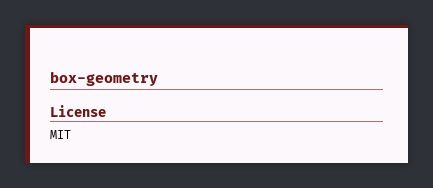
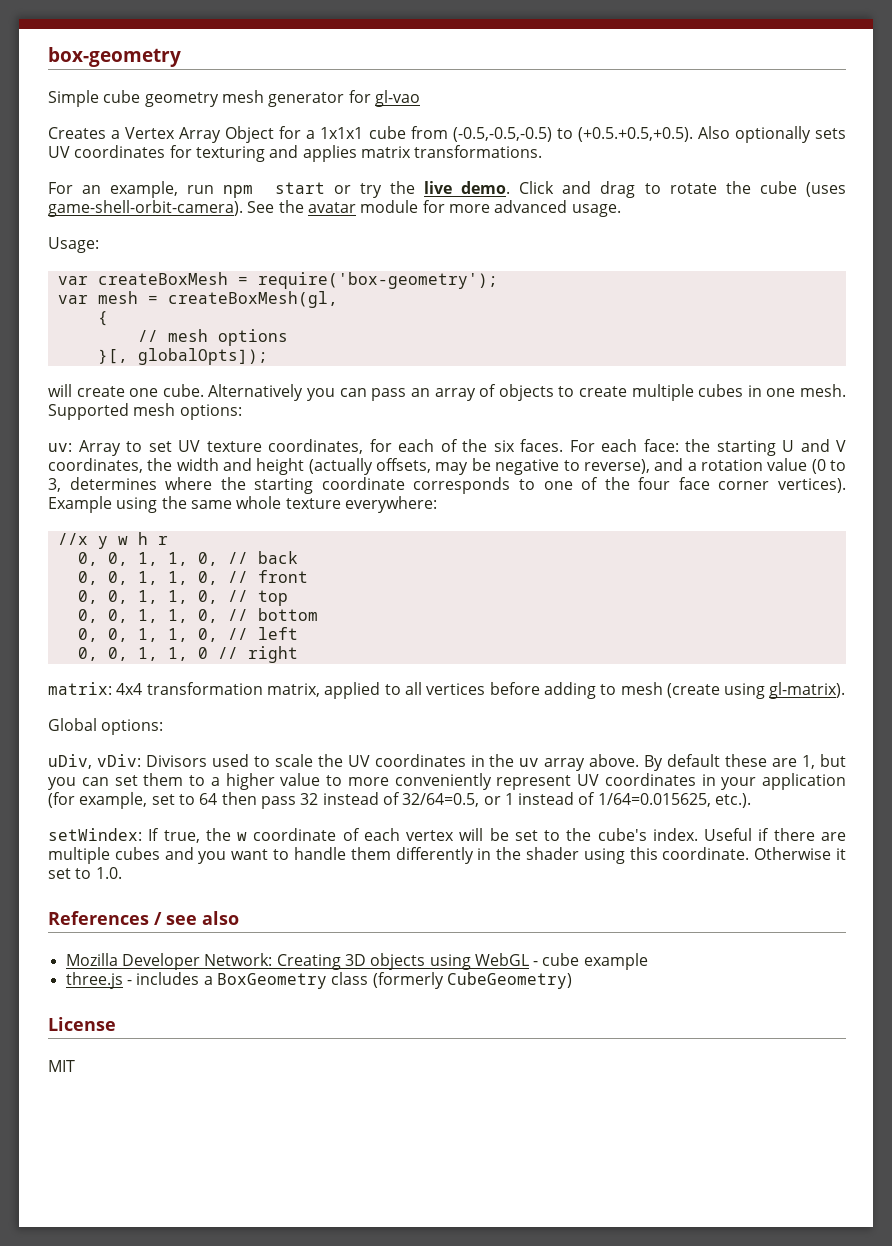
(158, 78) none -> [48,90,420,107] [48,126,847,143] [48,145,543,162] [48,181,847,198] [48,200,621,217] [48,237,99,253] [57,272,498,289] [57,291,338,308] [97,311,108,326] [137,329,288,346] [97,348,268,365] [48,384,846,401] [48,403,242,420] [48,439,846,456] [48,458,847,475] [48,477,846,494] [48,496,437,513] [57,532,168,549] [77,551,298,566] [77,570,308,585] [77,590,288,606] [77,608,318,623] [77,627,298,642] [77,646,298,663] [48,682,846,699] [48,718,164,735] [48,754,846,771] [48,773,846,790] [48,792,752,809] [48,828,847,843] [48,847,846,864] [48,867,122,879] [48,911,239,925] [65,953,648,970] [65,972,572,989] // Simple cube geometry mesh generator for gl-vao // Creates a Vertex Array Object for a 1x1x1 cube from (-0.5,-0.5,-0.5) to (+0.5.+0.5,+0.5). Also optionally sets UV coordinates for texturing and applies matrix transformations. // For an example, run npm start or try the live demo. Click and drag to rotate the cube (uses game-shell-orbit-camera). See the avatar module for more advanced usage. // Usage: // var createBoxMesh = require('box-geometry'); // var mesh = createBoxMesh(gl, // { // // mesh options // }[, globalOpts]); // will create one cube. Alternatively you can pass an array of objects to create multiple cubes in one mesh. Supported mesh options: // uv: Array to set UV texture coordinates, for each of the six faces. For each face: the starting U and V coordinates, the width and height (actually offsets, may be negative to reverse), and a rotation value (0 to 3, determines where the starting coordinate corresponds to one of the four face corner vertices). Example using the same whole texture everywhere: // //x y w h r // 0, 0, 1, 1, 0, // back // 0, 0, 1, 1, 0, // front // 0, 0, 1, 1, 0, // top // 0, 0, 1, 1, 0, // bottom // 0, 0, 1, 1, 0, // left // 0, 0, 1, 1, 0 // right // matrix: 4x4 transformation matrix, applied to all vertices before adding to mesh (create using gl-matrix). // Global options: // uDiv, vDiv: Divisors used to scale the UV coordinates in the uv array above. By default these are 1, but you can set them to a higher value to more conveniently represent UV coordinates in your application (for example, set to 64 then pass 32 instead of 32/64=0.5, or 1 instead of 1/64=0.015625, etc.). // setWindex: If true, the w coordinate of each vertex will be set to the cube's index. Useful if there are multiple cubes and you want to handle them differently in the shader using this coordinate. Otherwise it set to 1.0. // References / see also // Mozilla Developer Network: Creating 3D objects using WebGL - cube example // three.js - includes a BoxGeometry class (formerly CubeGeometry)

